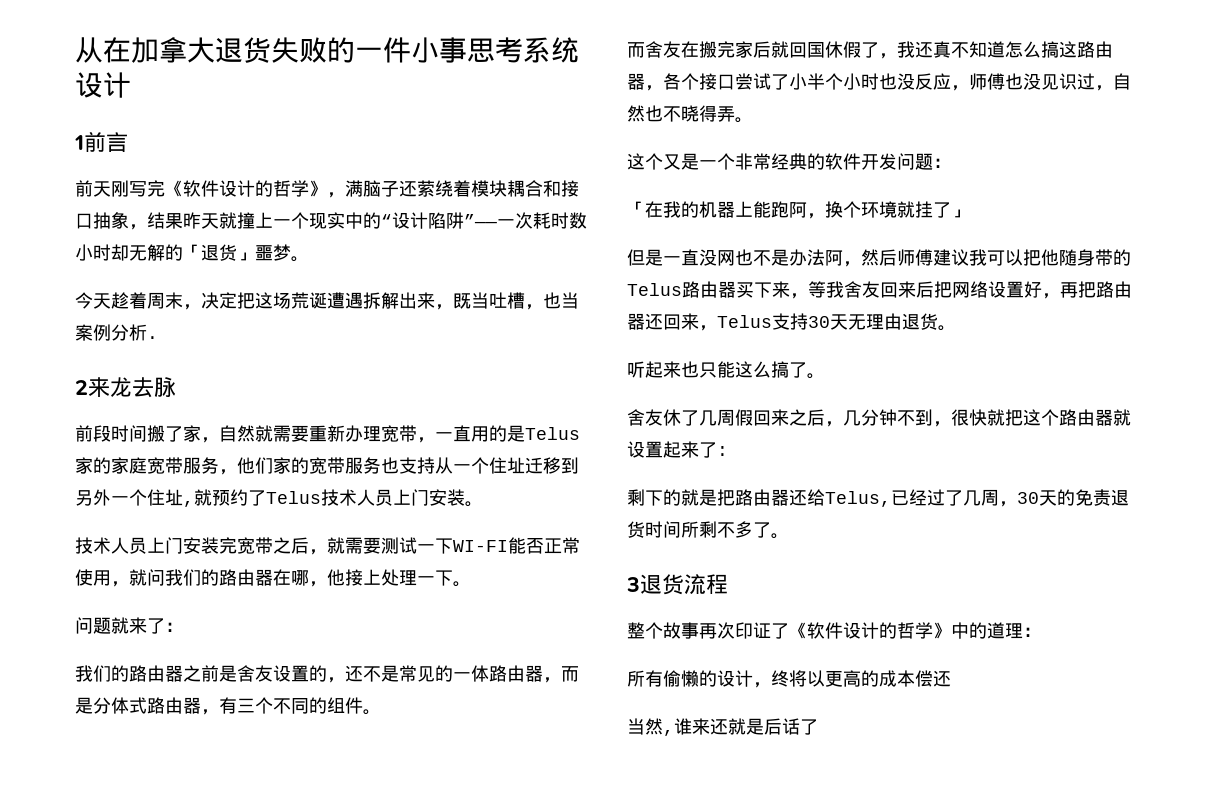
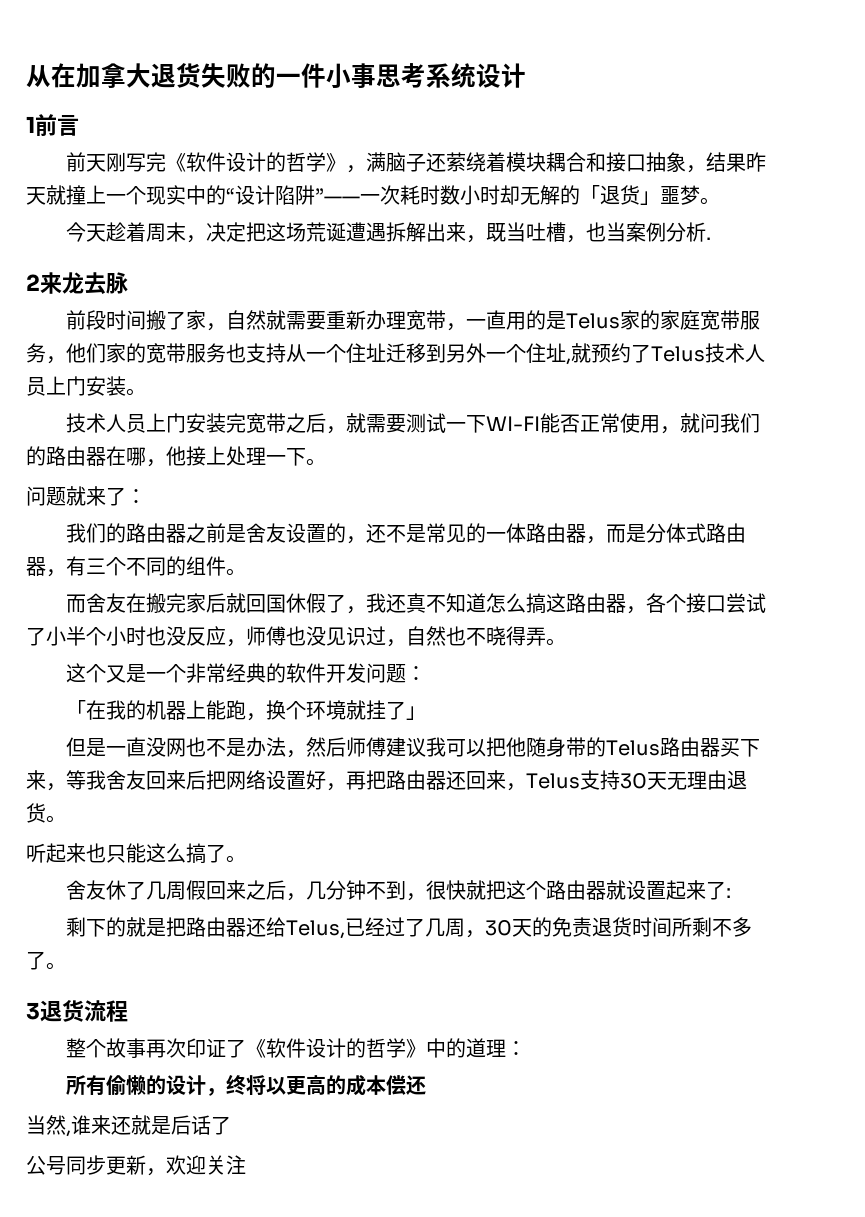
[789,202,807,218] 阿 -> (246, 710) none
[825,250,843,266] 阿 -> (286, 747) none
(818, 727) none -> [26,1155,246,1176] // 公号同步更新，欢迎关注

